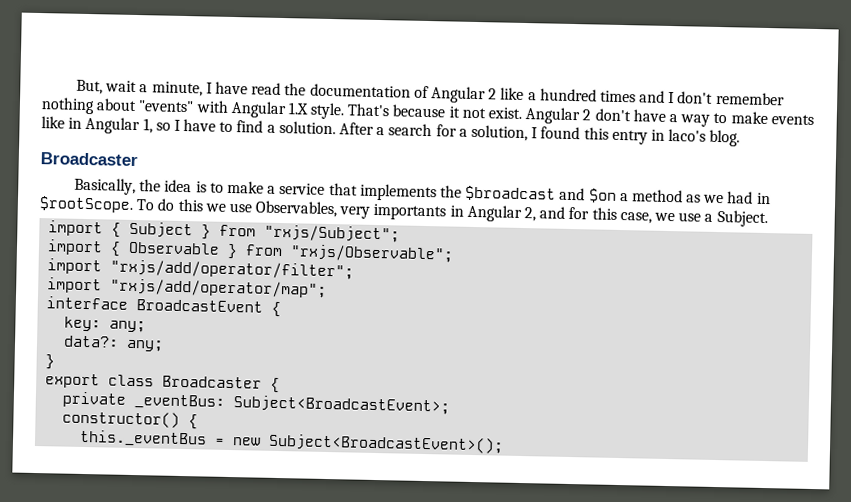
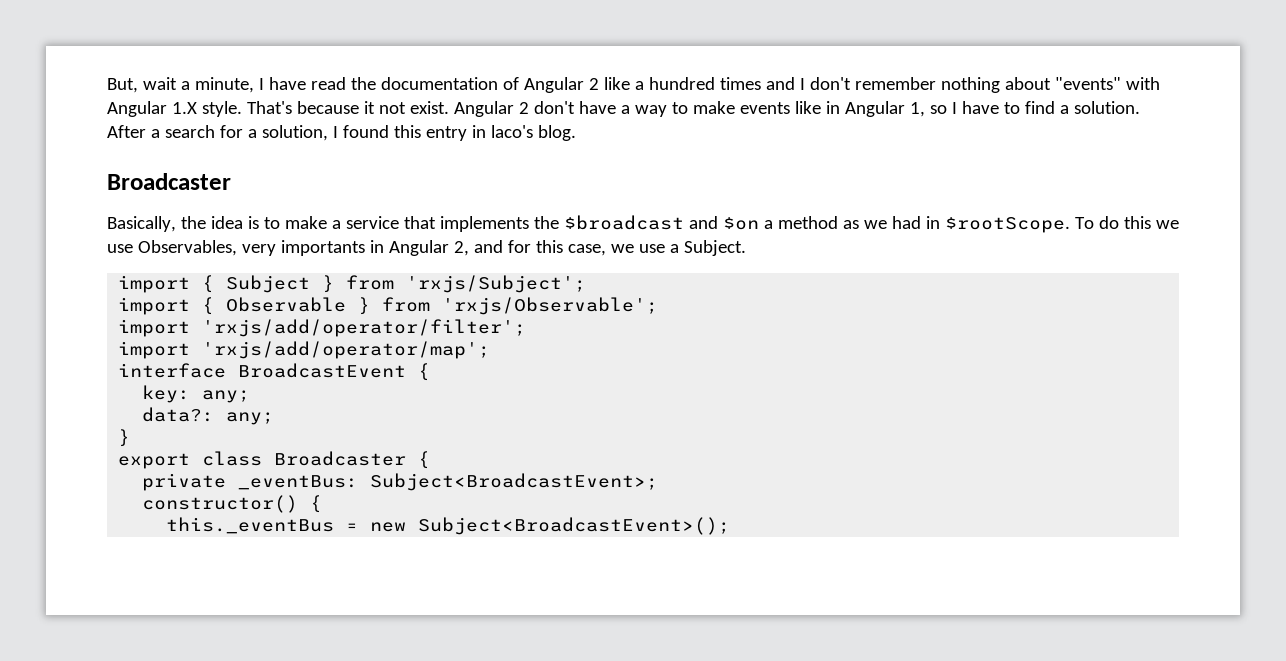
[264,224,401,243] "rxjs/Subject"; -> [406,275,587,293] 'rxjs/Subject';
[290,244,455,263] [47,258,355,280] [47,277,328,298] "rxjs/Observable"; // import "rxjs/add/operator/filter"; // import "rxjs/add/operator/map"; -> [442,297,659,315] [118,319,527,337] [118,341,491,359] 'rxjs/Observable'; // import 'rxjs/add/operator/filter'; // import 'rxjs/add/operator/map';

